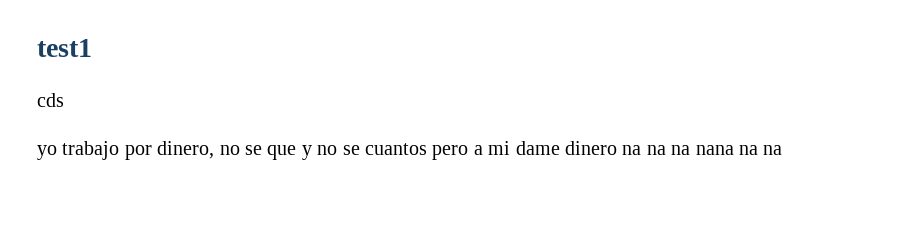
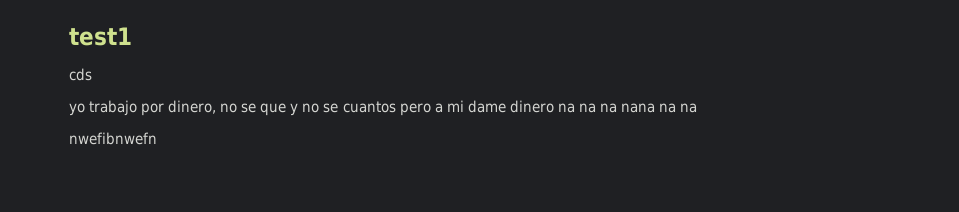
(783, 150) none -> [69,132,157,145] // nwefibnwefn

